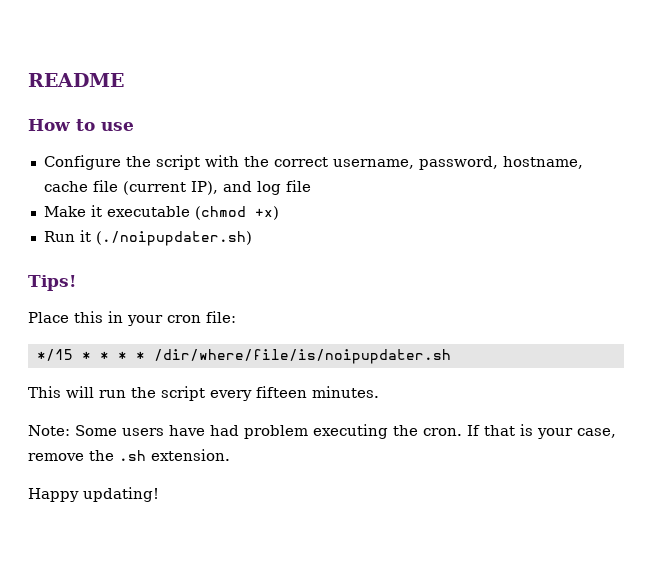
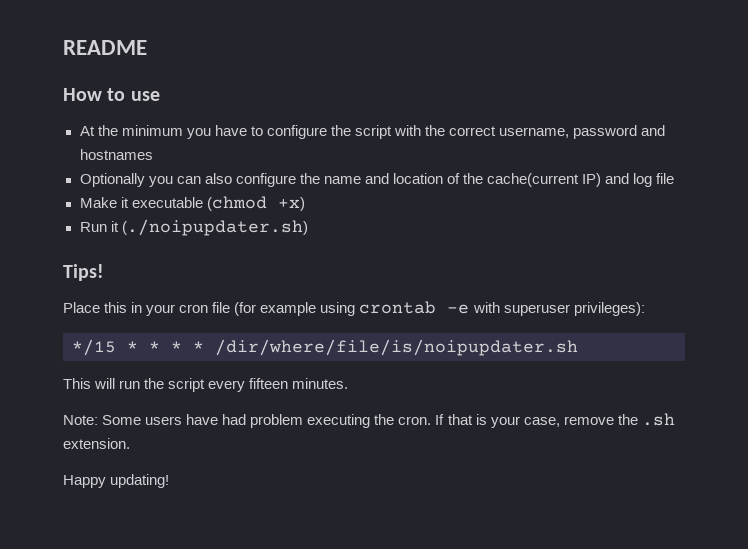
[43,155,121,170] Configure -> [79,125,327,139] At the minimum you have to configure
[418,156,583,170] [43,180,218,195] password, hostname, cache file (current IP), -> [573,125,666,139] [79,149,153,160] [79,173,602,187] password and hostnames // Optionally you can also configure the name and location of the cache(current IP)
[206,311,236,323] file: -> [212,301,645,316] file (for example using crontab -e with superuser privileges):

